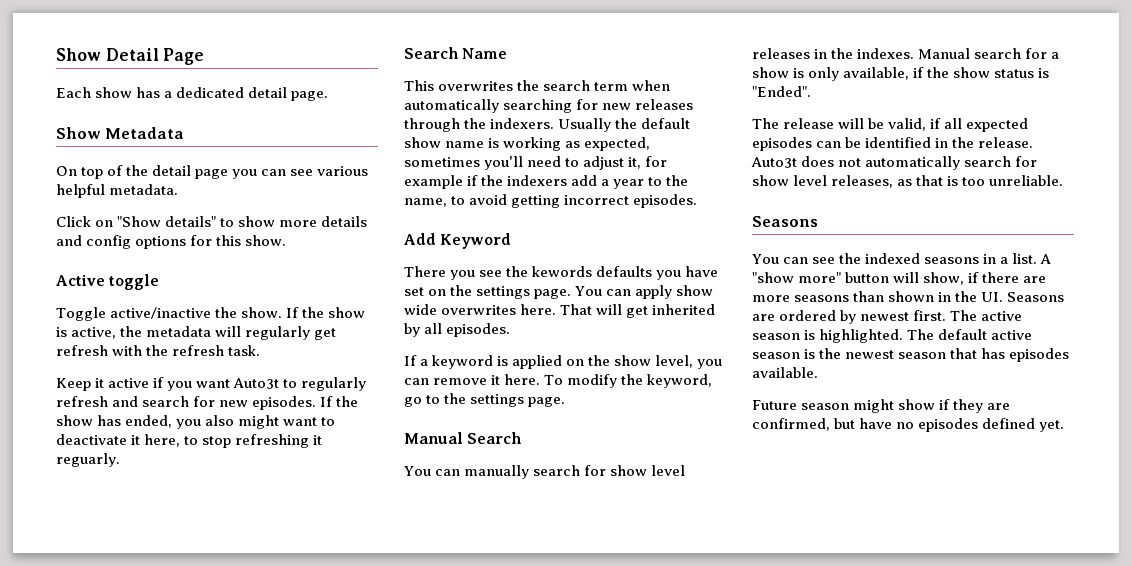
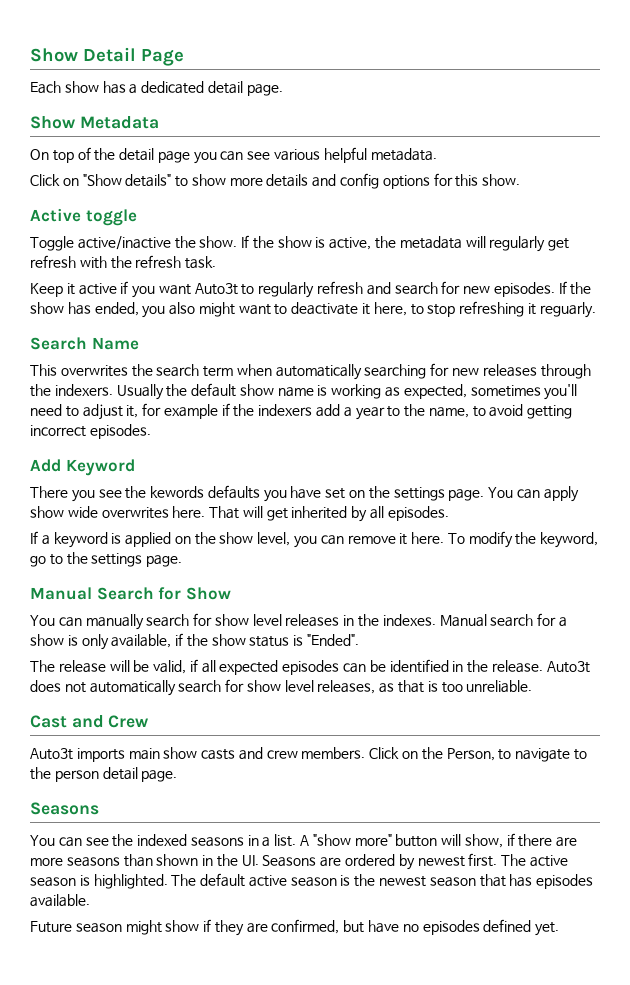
(522, 438) none -> [158,587,231,600] for Show
(1064, 180) none -> [30,715,149,728] [30,747,587,762] [30,767,178,782] // Cast and Crew // Auto3t imports main show casts and crew members. Click on the Person, to navigate to the person detail page.

